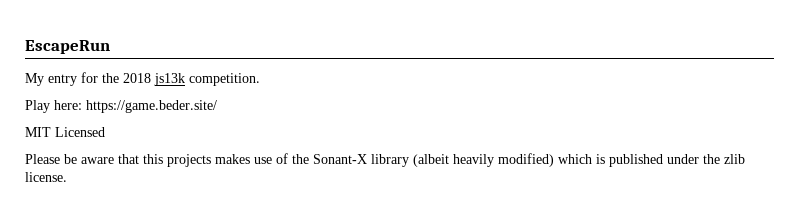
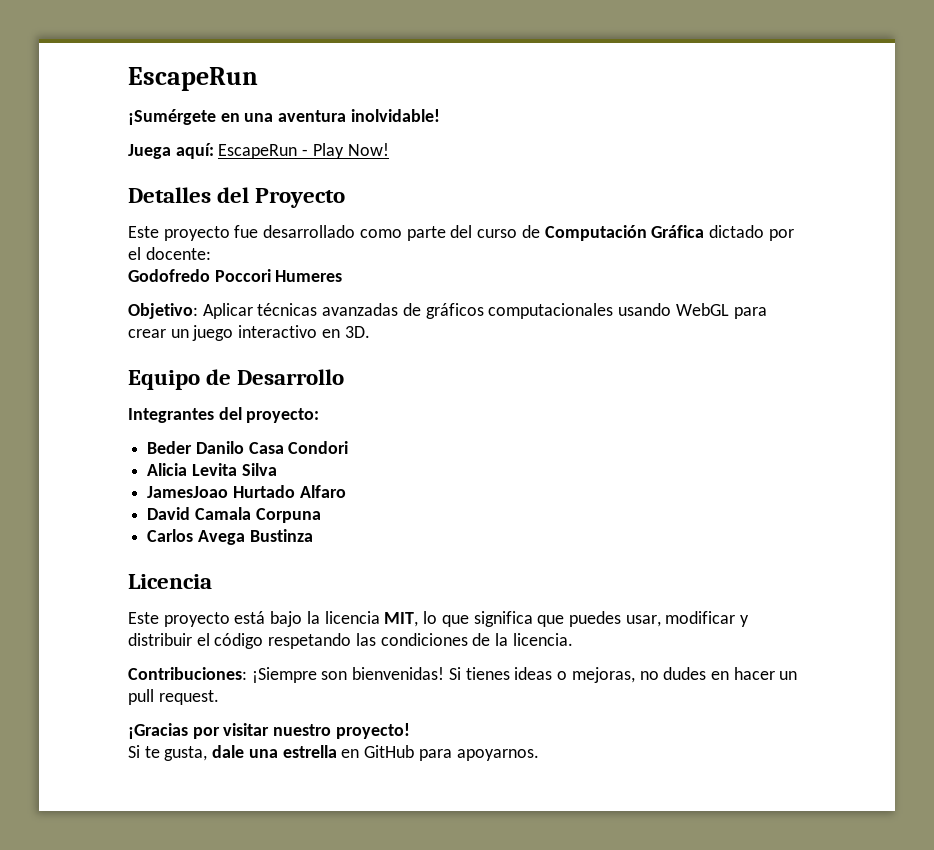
[25,72,260,86] [25,100,217,113] [25,127,105,137] [25,153,745,167] [25,172,67,182] My entry for the 2018 js13k competition. // Play here: https://game.beder.site/ // MIT Licensed // Please be aware that this projects makes use of the Sonant-X library (albeit heavily modified) which is published under the zlib license. -> [128,109,440,125] [128,143,389,159] [128,187,346,208] [128,225,794,241] [128,247,211,260] [128,269,343,282] [128,303,767,319] [128,325,370,341] [128,369,345,390] [128,407,320,423] [147,441,349,454] [147,463,277,476] [147,485,346,498] [147,507,321,523] [147,529,313,545] [128,574,212,589] [128,611,750,627] [128,633,573,649] [128,667,798,683] [128,689,219,705] [128,723,410,739] [128,745,539,761] ¡Sumérgete en una aventura inolvidable! // Juega aquí: EscapeRun - Play Now! // Detalles del Proyecto // Este proyecto fue desarrollado como parte del curso de Computación Gráfica dictado por el docente: // Godofredo Poccori Humeres // Objetivo: Aplicar técnicas avanzadas de gráficos computacionales usando WebGL para crear un juego interactivo en 3D. // Equipo de Desarrollo // Integrantes del proyecto: // Beder Danilo Casa Condori // Alicia Levita Silva // JamesJoao Hurtado Alfaro // David Camala Corpuna // Carlos Avega Bustinza // Licencia // Este proyecto está bajo la licencia MIT, lo que significa que puedes usar, modificar y distribuir el código respetando las condiciones de la licencia. // Contribuciones: ¡Siempre son bienvenidas! Si tienes ideas o mejoras, no dudes en hacer un pull request. // ¡Gracias por visitar nuestro proyecto! // Si te gusta, dale una estrella en GitHub para apoyarnos.

